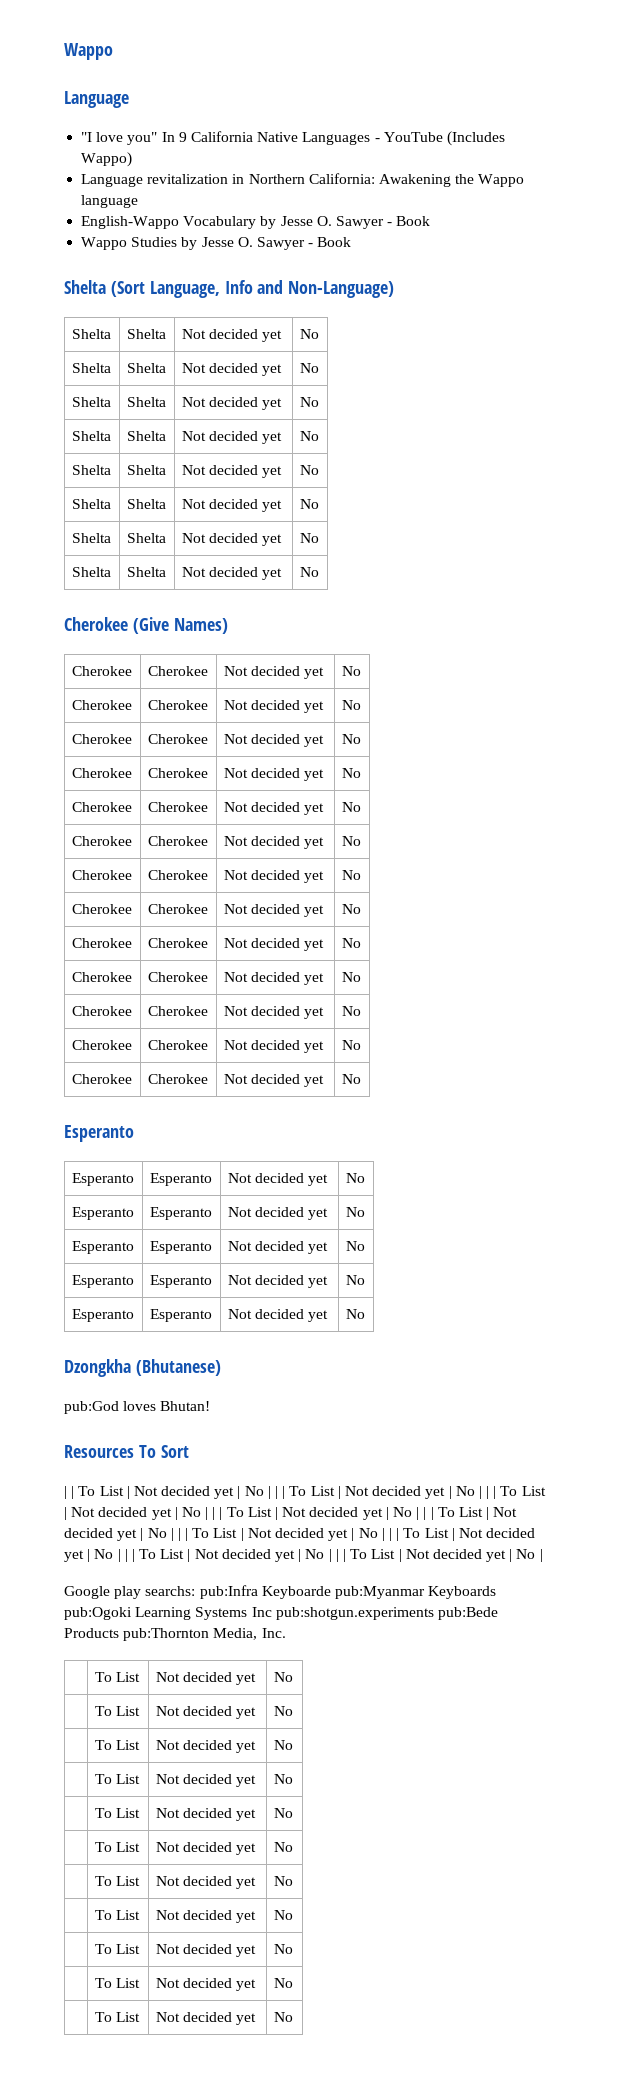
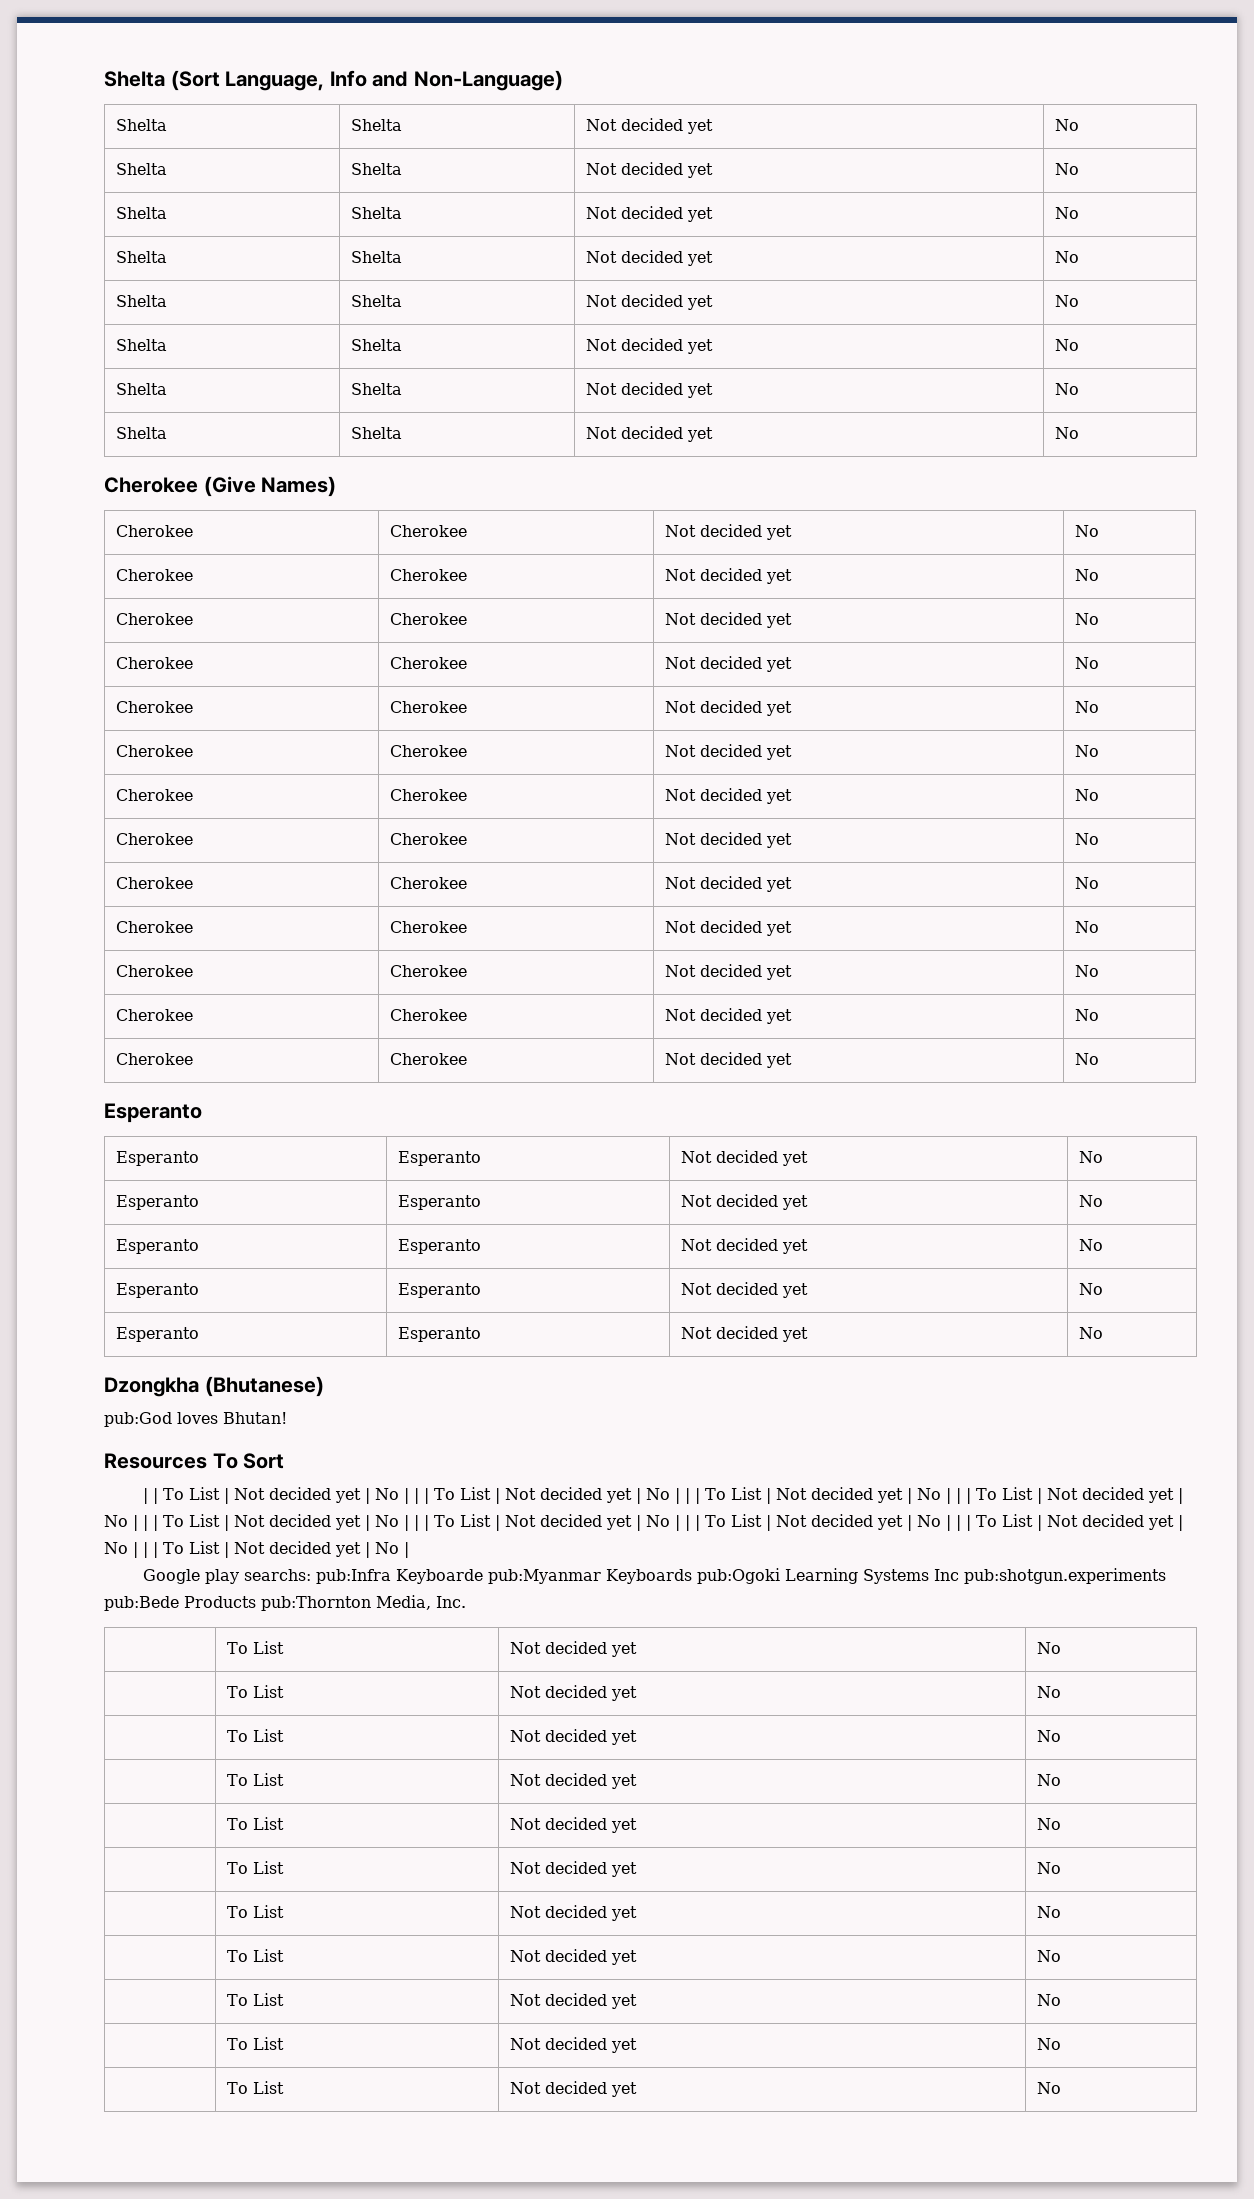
[64,43,113,60] [64,91,129,108] [81,131,505,146] [81,152,133,167] [81,173,525,187] [81,195,139,208] [81,216,431,229] [81,237,352,250] Wappo // Language // "I love you" In 9 California Native Languages - YouTube (Includes Wappo) // Language revitalization in Northern California: Awakening the Wappo language // English-Wappo Vocabulary by Jesse O. Sawyer - Book // Wappo Studies by Jesse O. Sawyer - Book // -> (104, 79) none

